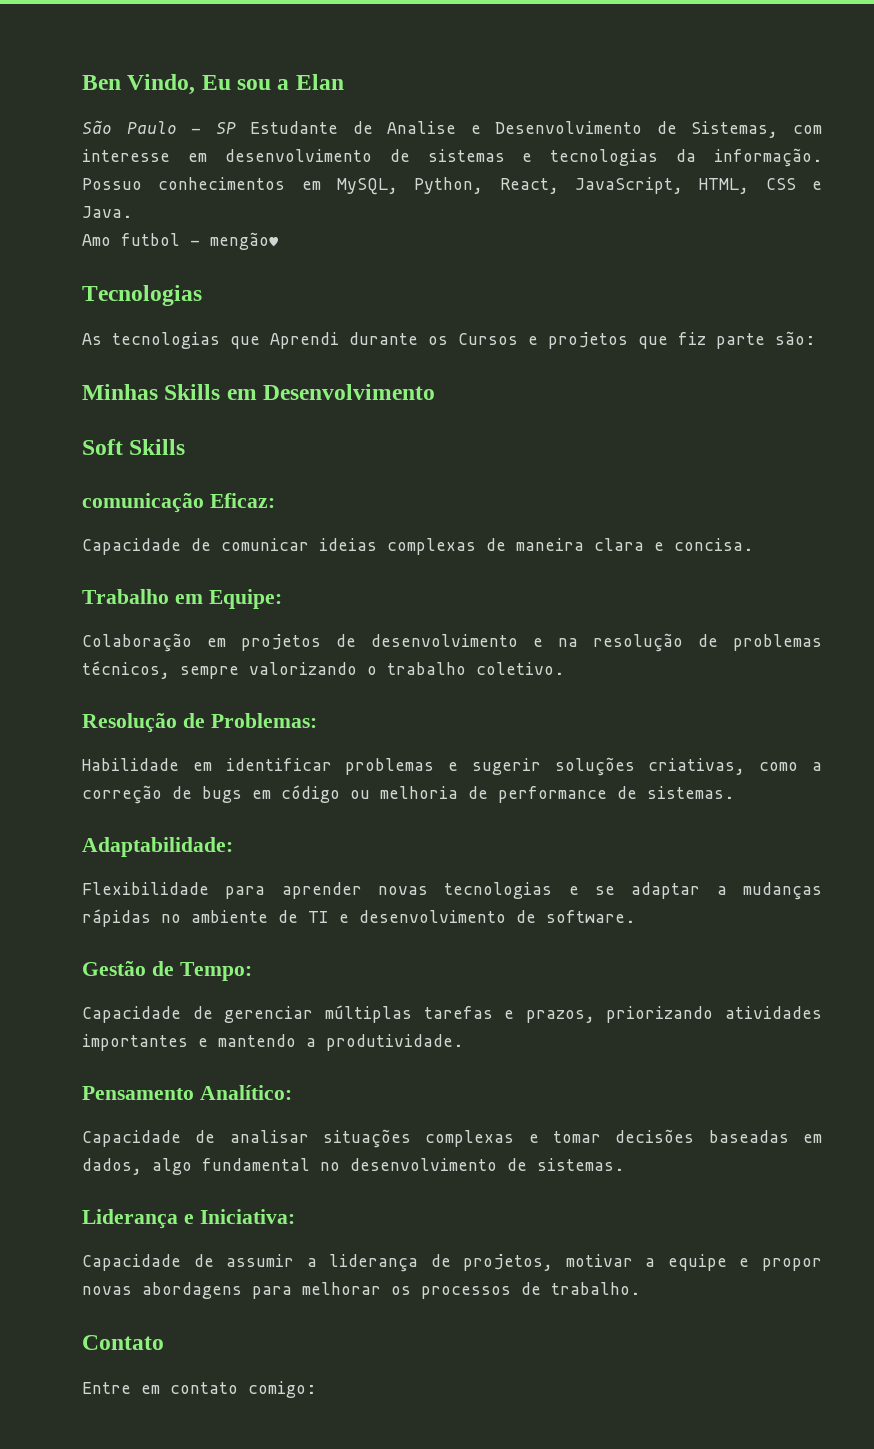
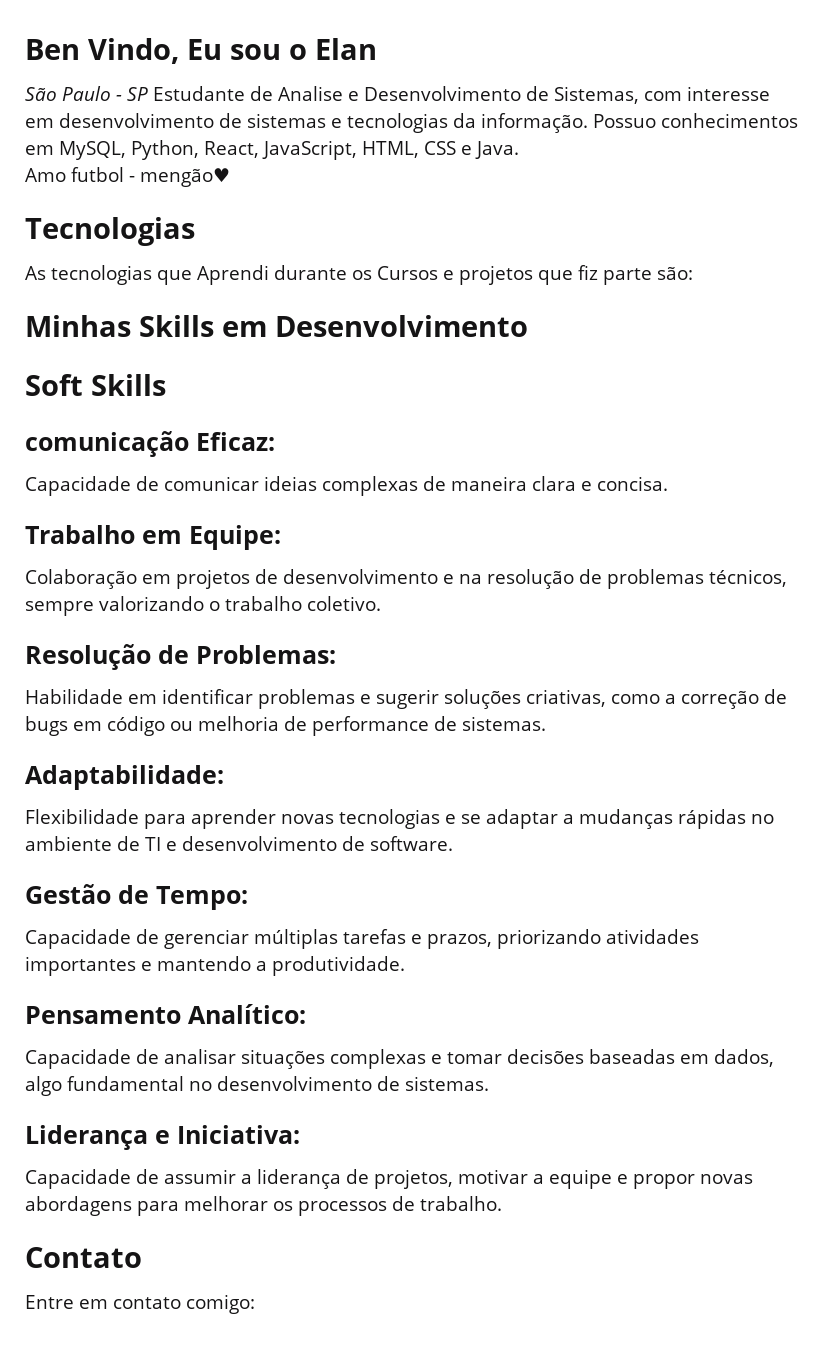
[277,79,290,90] a -> [289,44,307,60] o

